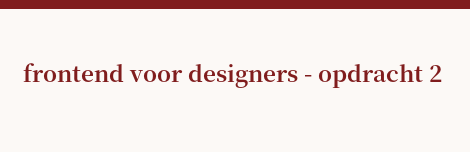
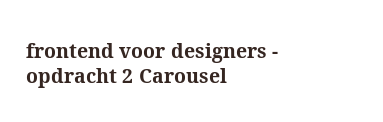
(443, 73) none -> [138,68,227,83] Carousel

